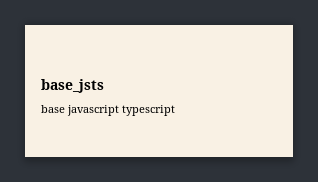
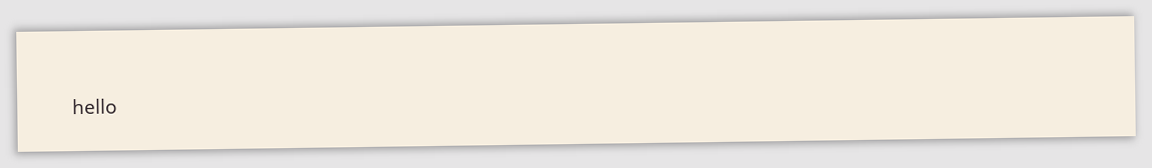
[41,79,104,93] [41,105,175,116] base_jsts // base javascript typescript -> [72,98,117,115] hello

